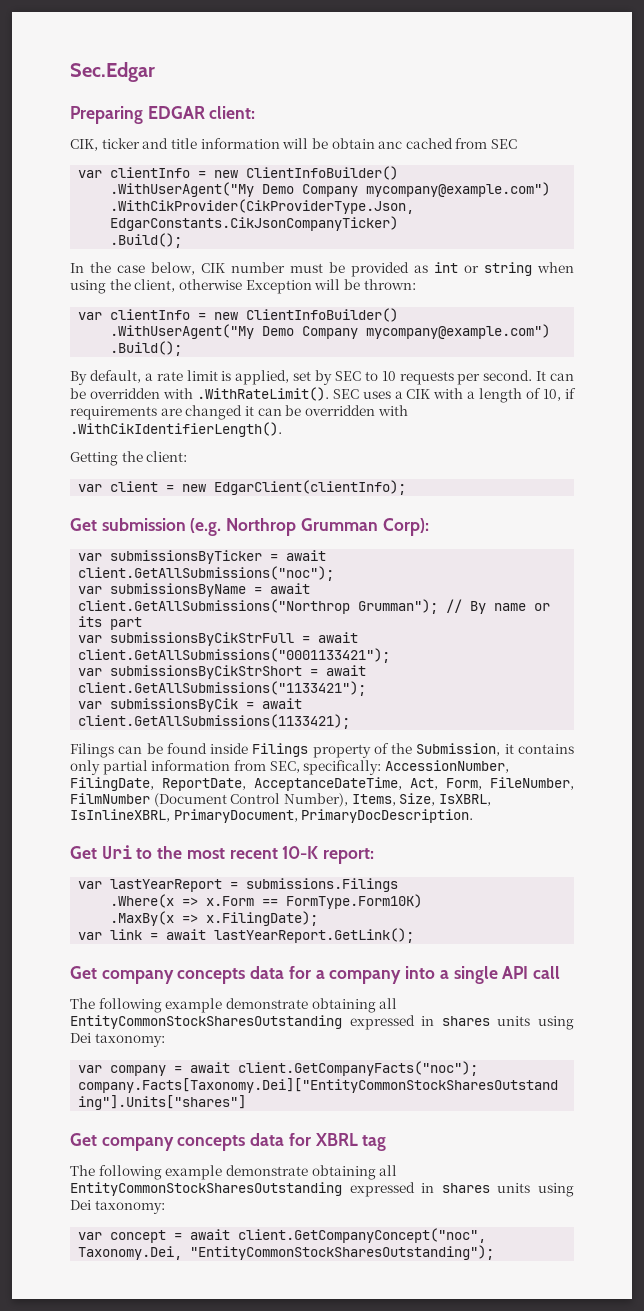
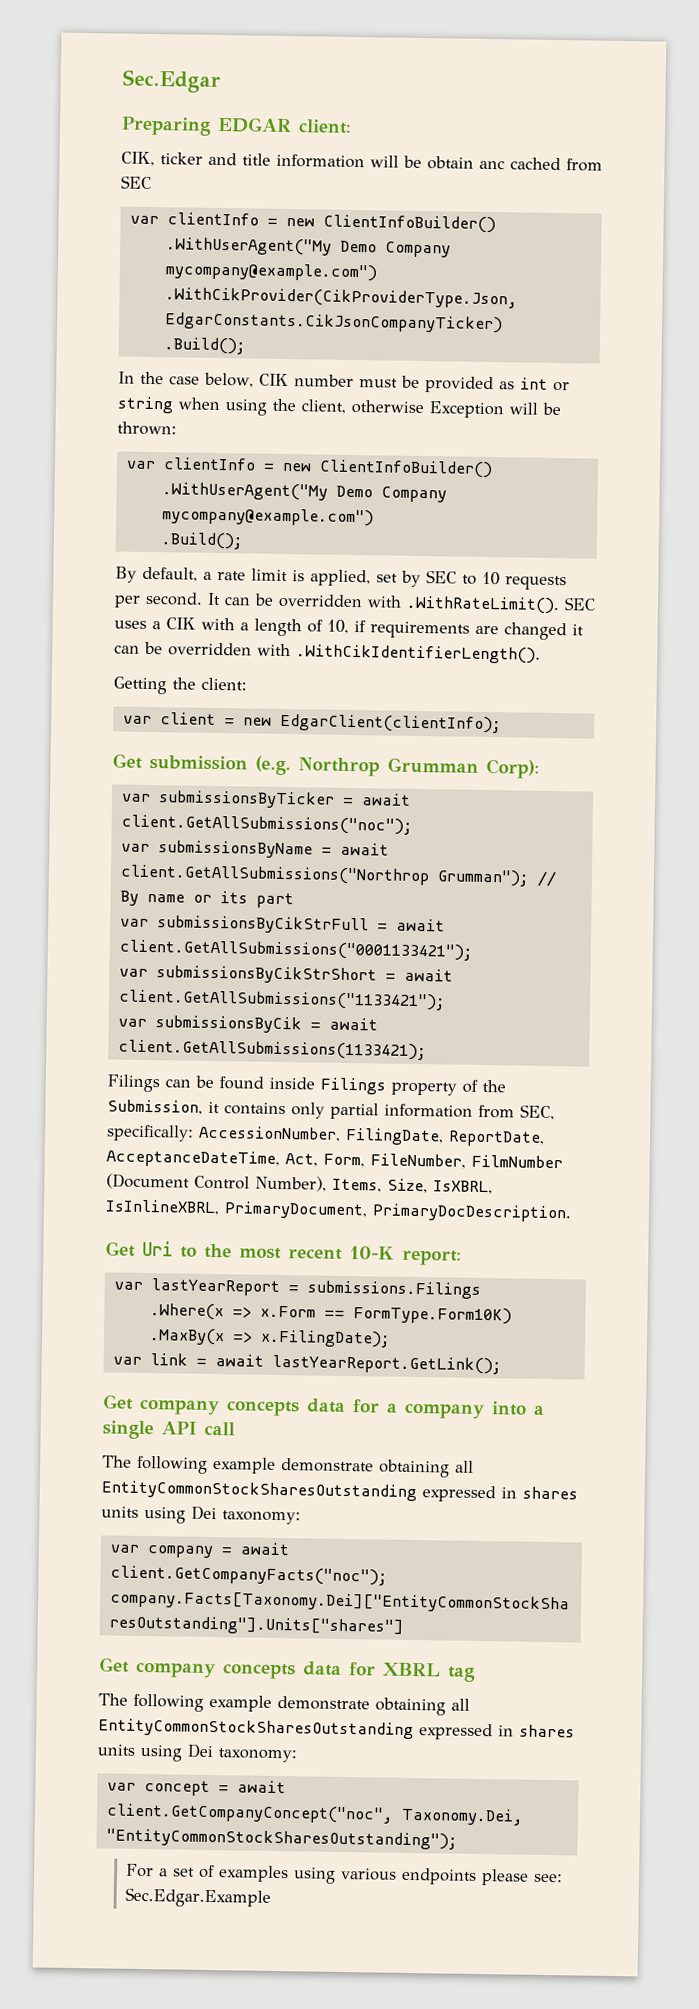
(495, 1252) none -> [125,1863,563,1886] [124,1887,271,1908] // For a set of examples using various endpoints please see: Sec.Edgar.Example

